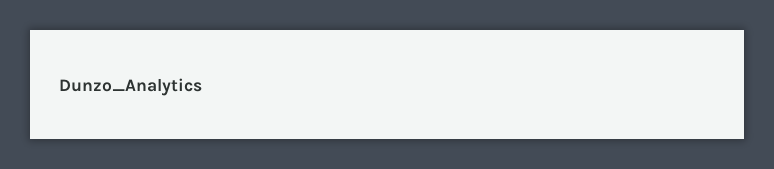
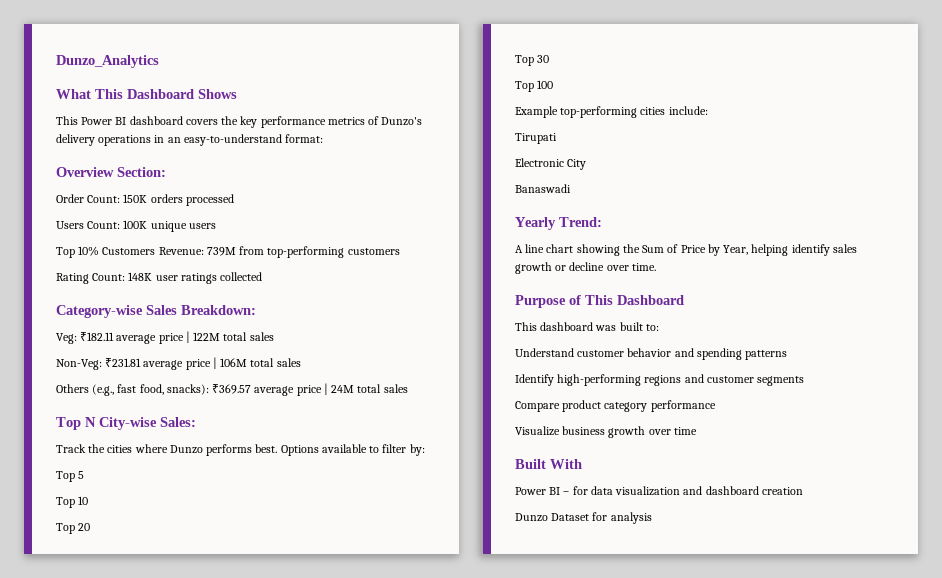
(202, 87) none -> [56,89,237,99] [56,116,423,128] [56,134,324,146] [56,167,166,177] [56,194,234,206] [56,220,216,232] [56,246,400,258] [56,272,263,284] [56,305,256,318] [56,331,274,344] [56,357,301,370] [56,383,408,396] [56,417,196,430] [56,444,425,456] [56,471,85,482] [56,496,89,508] [56,523,91,534] [515,55,550,66] [515,80,554,92] [515,106,708,118] [515,133,557,144] [515,158,587,170] [515,184,571,193] [515,217,602,230] [515,244,857,256] [515,262,656,274] [515,295,684,308] [515,322,659,331] [515,348,788,360] [515,374,805,386] [515,400,716,412] [515,426,697,438] [515,459,582,469] [515,486,803,496] [515,512,652,524] // What This Dashboard Shows // This Power BI dashboard covers the key performance metrics of Dunzo's delivery operations in an easy-to-understand format: // Overview Section: // Order Count: 150K orders processed // Users Count: 100K unique users // Top 10% Customers Revenue: 739M from top-performing customers // Rating Count: 148K user ratings collected // Category-wise Sales Breakdown: // Veg: ₹182.11 average price | 122M total sales // Non-Veg: ₹231.81 average price | 106M total sales // Others (e.g., fast food, snacks): ₹369.57 average price | 24M total sales // Top N City-wise Sales: // Track the cities where Dunzo performs best. Options available to filter by: // Top 5 // Top 10 // Top 20 // Top 30 // Top 100 // Example top-performing cities include: // Tirupati // Electronic City // Banaswadi // Yearly Trend: // A line chart showing the Sum of Price by Year, helping identify sales growth or decline over time. // Purpose of This Dashboard // This dashboard was built to: // Understand customer behavior and spending patterns // Identify high-performing regions and customer segments // Compare product category performance // Visualize business growth over time // Built With // Power BI – for data visualization and dashboard creation // Dunzo Dataset for analysis

